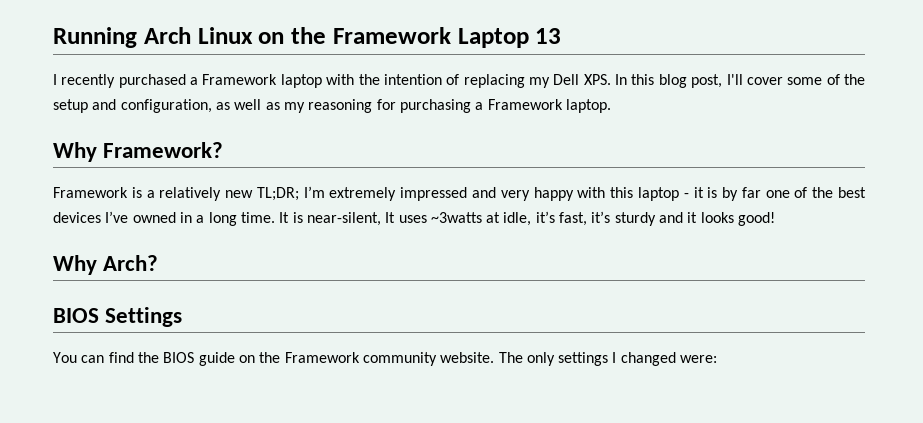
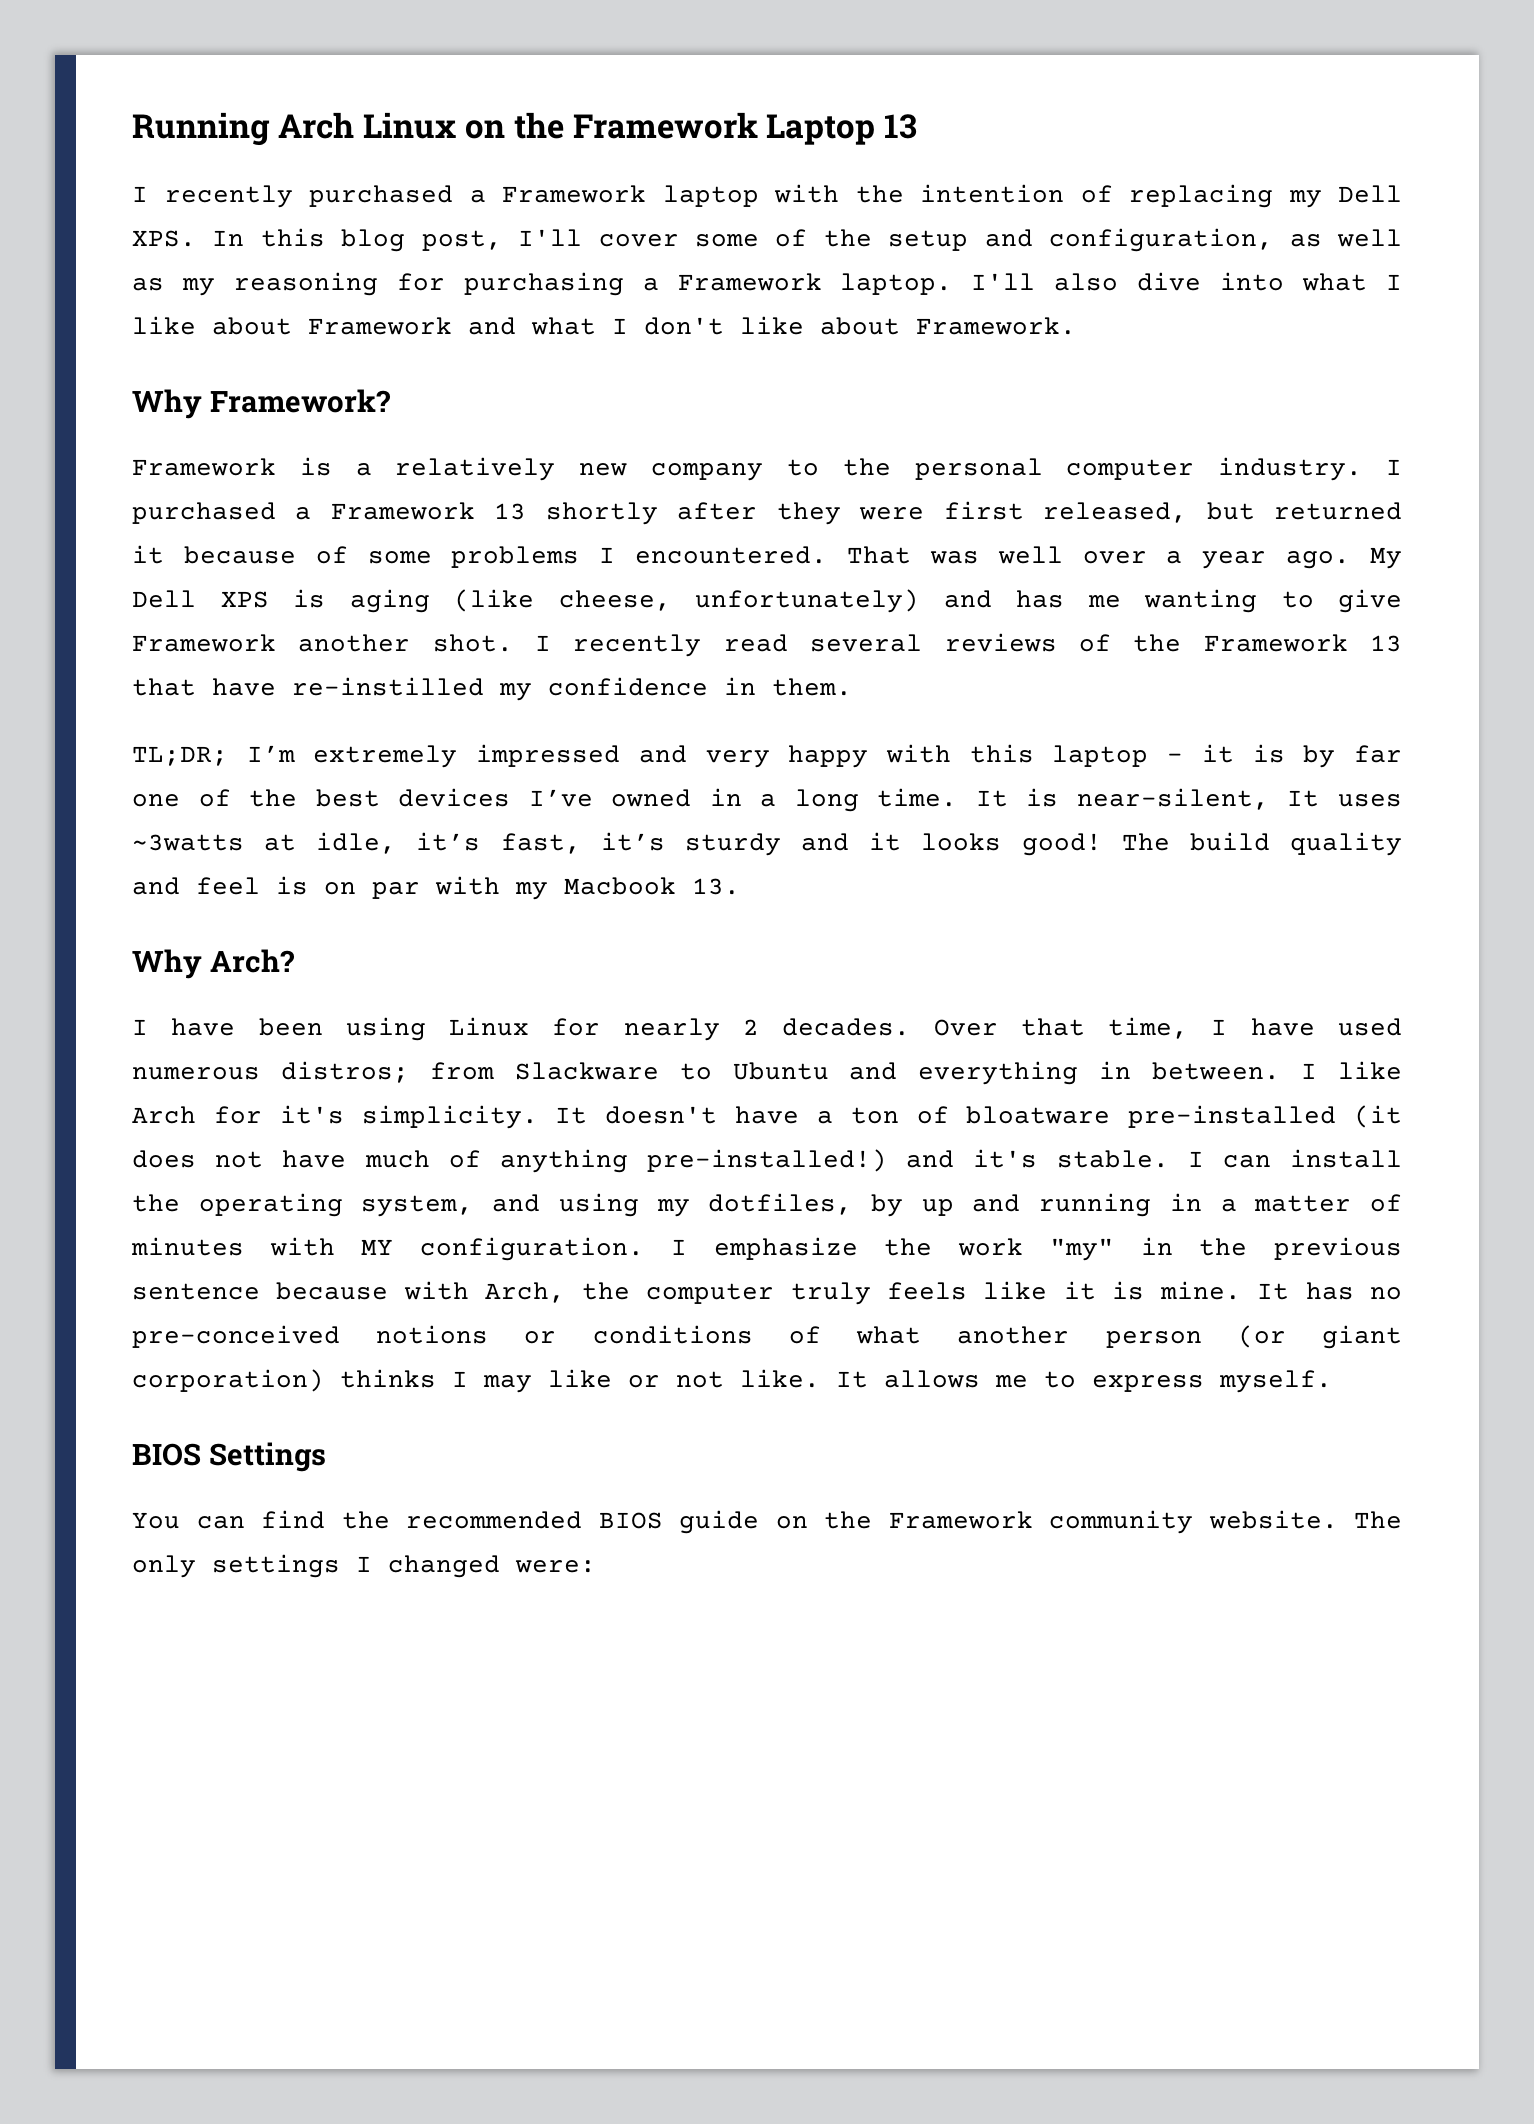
(611, 106) none -> [971,272,1402,291] [132,316,1076,335] I'll also dive into what I like about Framework and what I don't like about Framework.
(254, 194) none -> [651,457,1402,481] [132,501,1403,525] [132,545,1403,569] [132,589,1402,613] [132,633,1402,657] [132,677,852,701] company to the personal computer industry. I purchased a Framework 13 shortly after they were first released, but returned it because of some problems I encountered. That was well over a year ago. My Dell XPS is aging (like cheese, unfortunately) and has me wanting to give Framework another shot. I recently read several reviews of the Framework 13 that have re-instilled my confidence in them. //
[53,255,159,275] // Why Arch? -> [1121,832,1403,856] [132,876,740,900] [132,949,295,979] [132,1017,1402,1041] [132,1061,1402,1085] [132,1105,1403,1129] [132,1149,1403,1173] [132,1193,1402,1217] [131,1237,1403,1261] [132,1281,1402,1305] [132,1325,1402,1349] [132,1369,1332,1393] The build quality and feel is on par with my Macbook 13. // Why Arch? // I have been using Linux for nearly 2 decades. Over that time, I have used numerous distros; from Slackware to Ubuntu and everything in between. I like Arch for it's simplicity. It doesn't have a ton of bloatware pre-installed (it does not have much of anything pre-installed!) and it's stable. I can install the operating system, and using my dotfiles, by up and running in a matter of minutes with MY configuration. I emphasize the work "my" in the previous sentence because with Arch, the computer truly feels like it is mine. It has no pre-conceived notions or conditions of what another person (or giant corporation) thinks I may like or not like. It allows me to express myself.
(159, 357) none -> [406,1511,582,1529] recommended

